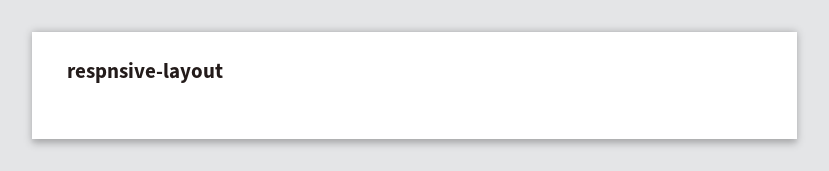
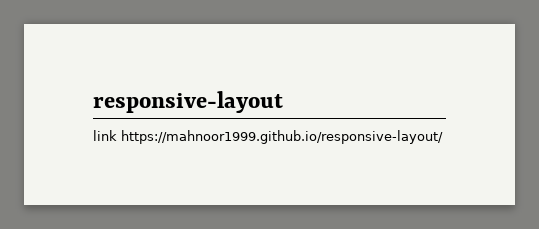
[67,62,223,83] respnsive-layout -> [93,91,283,113] [93,130,443,144] responsive-layout // link https://mahnoor1999.github.io/responsive-layout/

